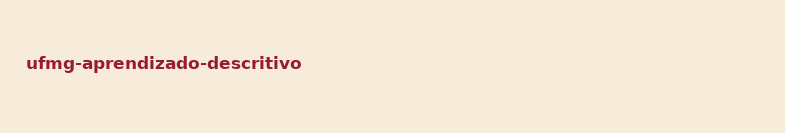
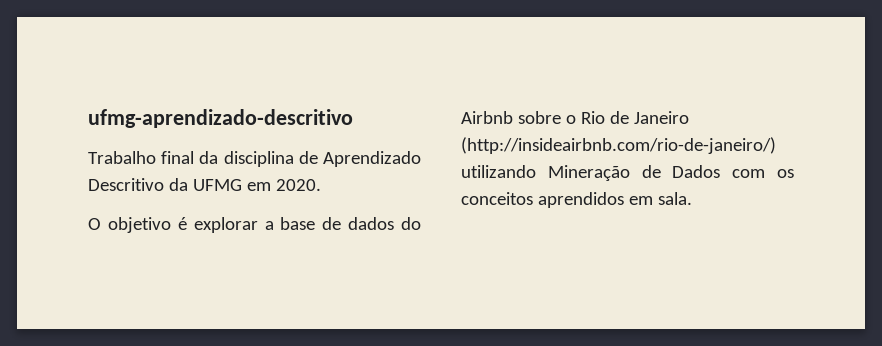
(302, 64) none -> [88,151,421,167] [88,178,321,191] [88,217,421,233] [461,111,689,124] [461,137,776,154] [461,165,794,181] [461,192,692,208] // Trabalho final da disciplina de Aprendizado Descritivo da UFMG em 2020. // O objetivo é explorar a base de dados do Airbnb sobre o Rio de Janeiro (http://insideairbnb.com/rio-de-janeiro/) utilizando Mineração de Dados com os conceitos aprendidos em sala.

